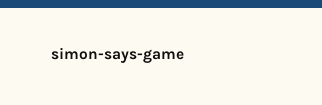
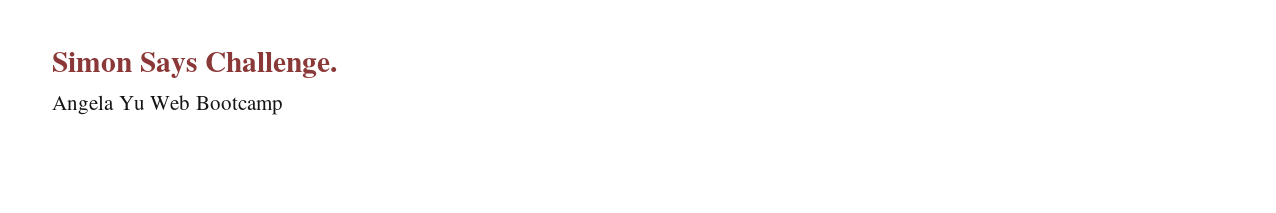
[51,47,184,63] simon-says-game -> [52,52,337,78] [52,95,284,115] Simon Says Challenge. // Angela Yu Web Bootcamp

